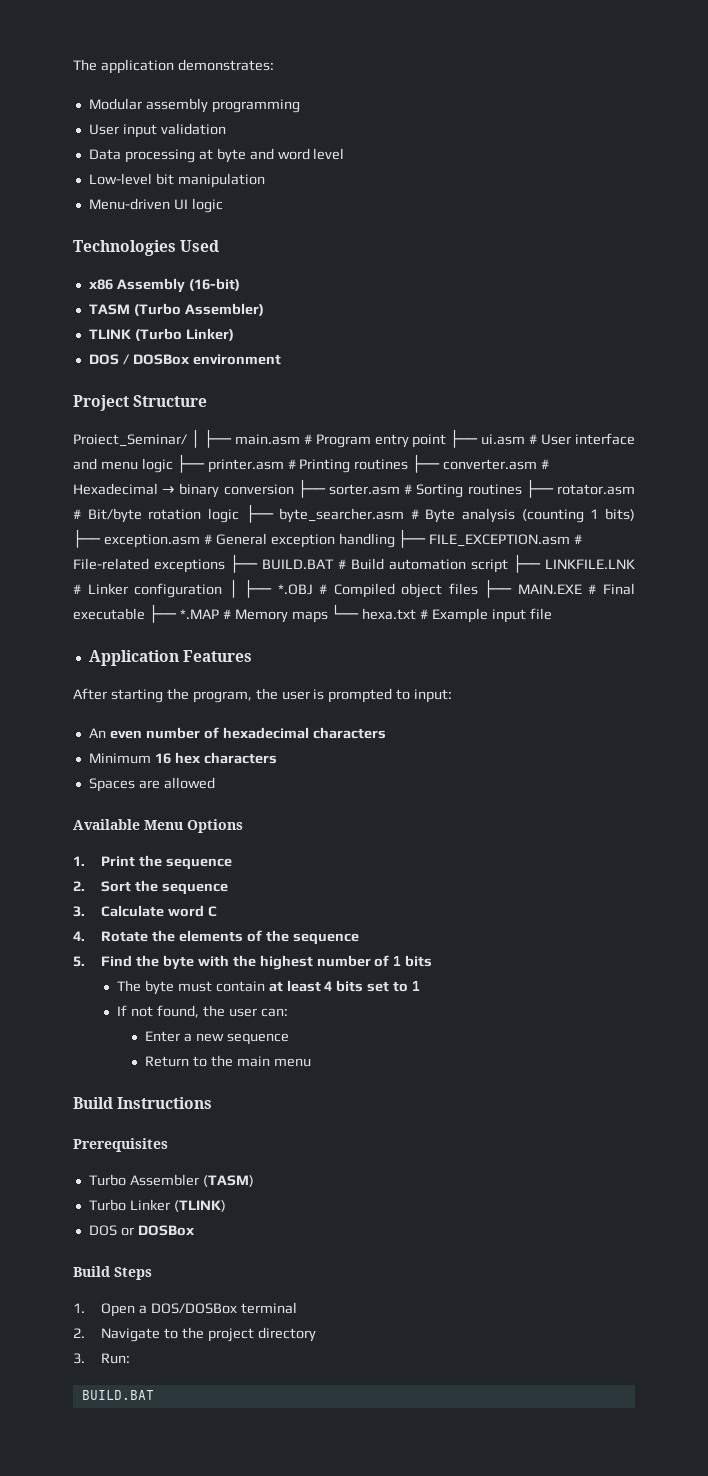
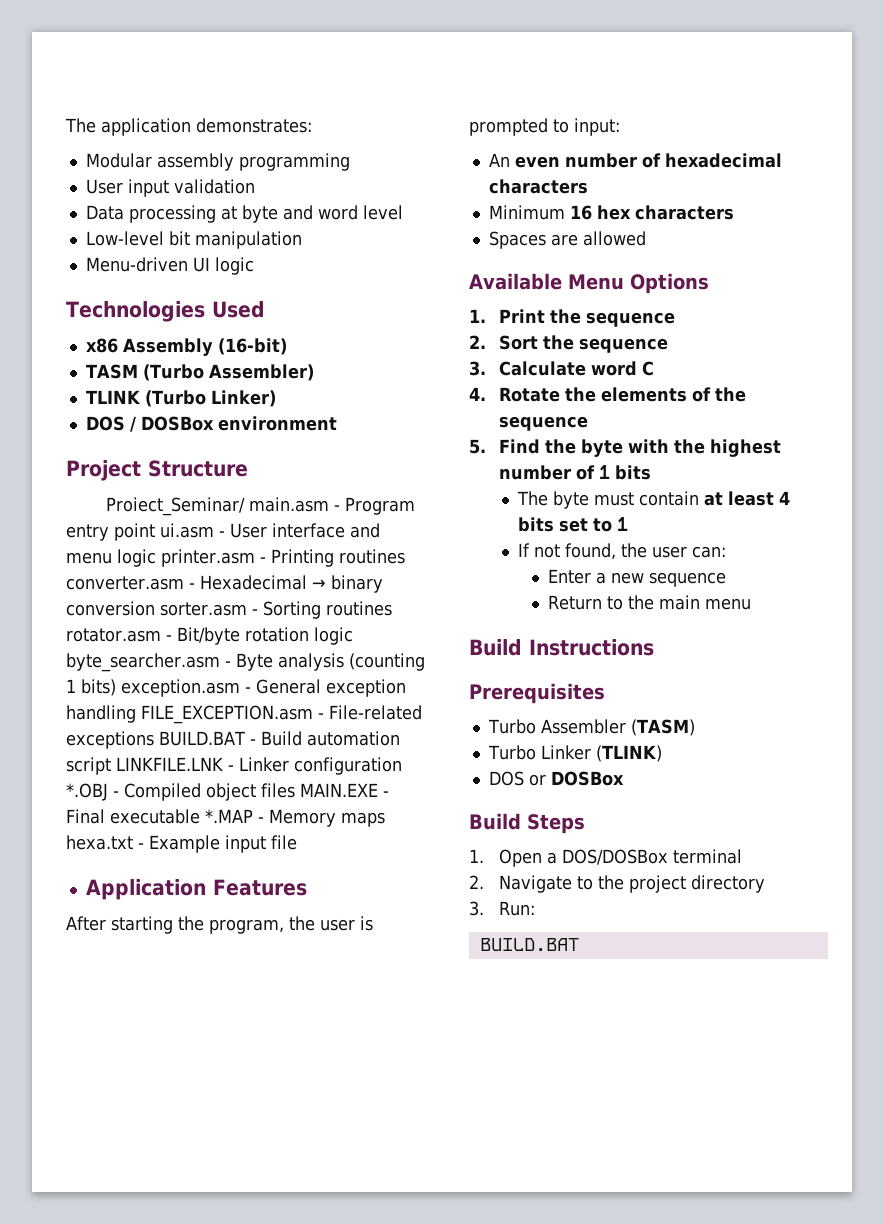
[190,429,538,448] │ ├── main.asm # Program entry point ├── ui.asm # -> [248,497,415,515] [66,523,225,541] main.asm - Program entry point ui.asm -
[176,454,550,473] [73,479,635,498] [73,504,419,523] ├── printer.asm # Printing routines ├── converter.asm # Hexadecimal → binary conversion ├── sorter.asm # Sorting routines ├── rotator.asm # Bit/byte rotation logic ├── byte_searcher.asm # -> [161,549,405,567] [66,575,383,593] [66,601,392,619] [66,627,353,645] [66,653,231,672] printer.asm - Printing routines converter.asm - Hexadecimal → binary conversion sorter.asm - Sorting routines rotator.asm - Bit/byte rotation logic byte_searcher.asm -
[73,529,583,548] [73,554,635,573] [73,579,636,598] [73,604,429,623] ├── exception.asm # General exception handling ├── FILE_EXCEPTION.asm # File-related exceptions ├── BUILD.BAT # Build automation script ├── LINKFILE.LNK # Linker configuration │ ├── *.OBJ # Compiled object files ├── MAIN.EXE # Final executable ├── *.MAP # Memory maps └── hexa.txt # -> [121,679,406,697] [66,705,422,724] [66,731,400,749] [66,757,402,775] [66,783,389,801] [66,809,385,827] [66,835,144,850] exception.asm - General exception handling FILE_EXCEPTION.asm - File-related exceptions BUILD.BAT - Build automation script LINKFILE.LNK - Linker configuration *.OBJ - Compiled object files MAIN.EXE - Final executable *.MAP - Memory maps hexa.txt -

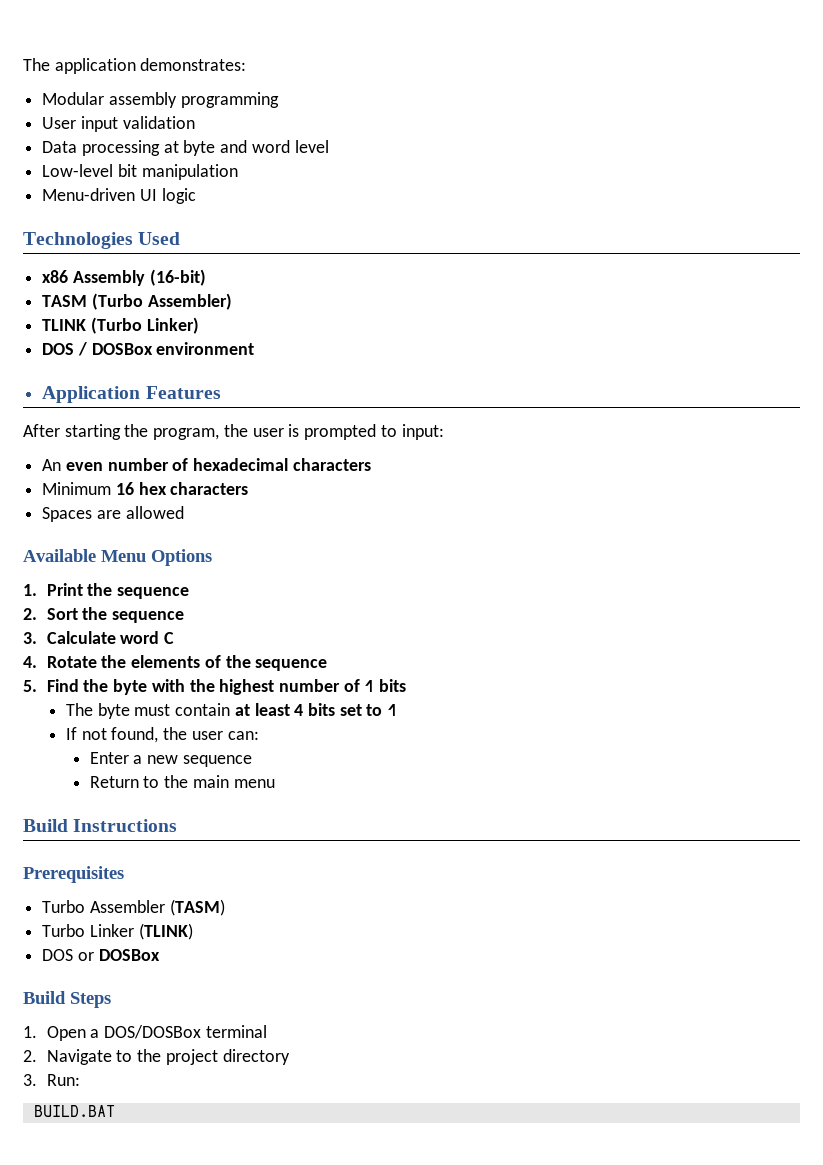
[66,460,248,481] [105,497,415,516] [66,523,380,541] [66,549,405,567] [66,575,383,593] [66,601,392,619] [66,627,353,645] [66,653,425,672] [66,679,406,697] [66,705,422,724] [66,731,400,749] [66,757,402,775] [66,783,389,801] [66,809,385,827] [66,835,297,853] // Project Structure // Proiect_Seminar/ main.asm - Program entry point ui.asm - User interface and menu logic printer.asm - Printing routines converter.asm - Hexadecimal → binary conversion sorter.asm - Sorting routines rotator.asm - Bit/byte rotation logic byte_searcher.asm - Byte analysis (counting 1 bits) exception.asm - General exception handling FILE_EXCEPTION.asm - File-related exceptions BUILD.BAT - Build automation script LINKFILE.LNK - Linker configuration *.OBJ - Compiled object files MAIN.EXE - Final executable *.MAP - Memory maps hexa.txt - Example input file -> (255, 348) none

